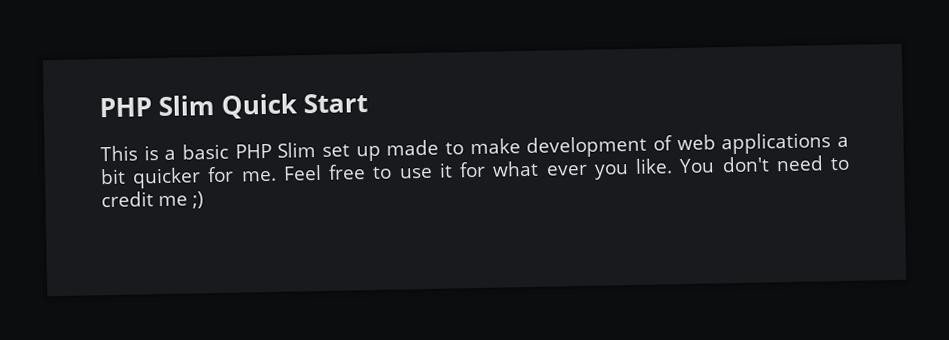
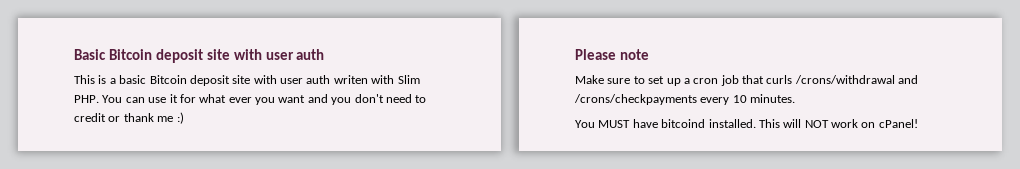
[99,93,369,119] [100,132,849,162] [100,164,393,189] PHP Slim Quick Start // This is a basic PHP Slim set up made to make development of web applications a bit quicker for me. Feel free to -> [74,49,325,63] [74,75,420,86] [74,95,145,103] Basic Bitcoin deposit site with user auth // This is a basic Bitcoin deposit site with user auth writen with Slim PHP. You can
[635,158,716,174] like. You -> [278,94,352,105] want and you
[158,191,204,209] me ;) -> [108,112,184,124] [575,49,649,60] [575,75,919,86] [574,94,796,105] [575,119,918,128] or thank me :) // Please note // Make sure to set up a cron job that curls /crons/withdrawal and /crons/checkpayments every 10 minutes. // You MUST have bitcoind installed. This will NOT work on cPanel!

